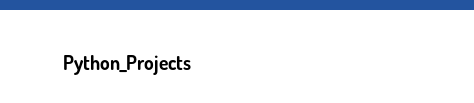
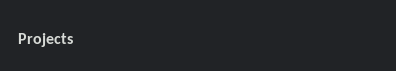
[63,55,191,75] Python_Projects -> [18,33,73,47] Projects

